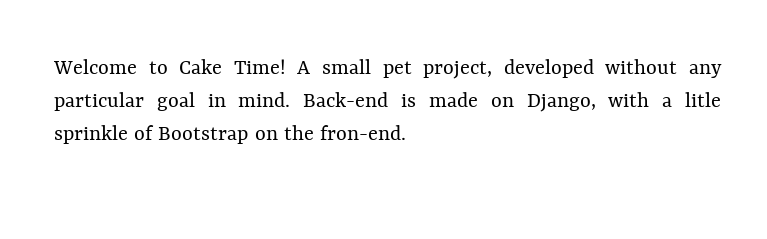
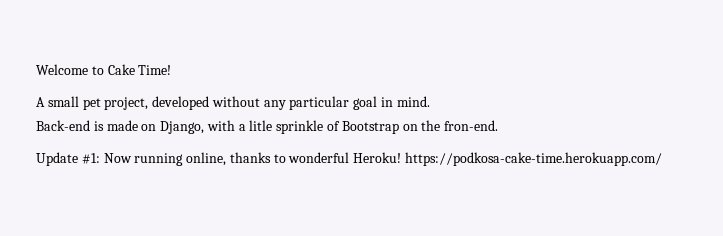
(286, 66) none -> (172, 70) //
(291, 99) none -> (430, 101) //
(407, 132) none -> [36,152,663,166] // Update #1: Now running online, thanks to wonderful Heroku! https://podkosa-cake-time.herokuapp.com/

